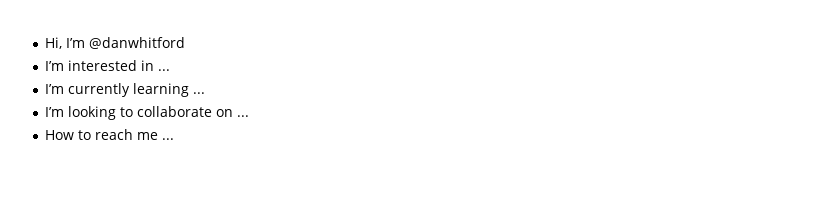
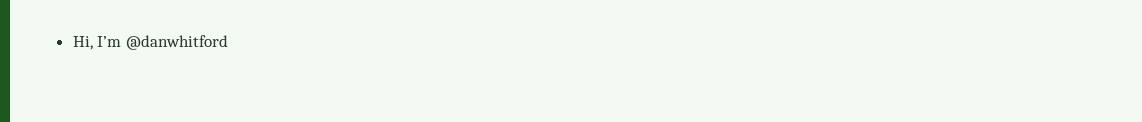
[44,60,170,71] [44,83,205,97] [44,106,249,120] [44,129,174,140] // I’m interested in ... // I’m currently learning ... // I’m looking to collaborate on ... // How to reach me ... -> (228, 42) none

